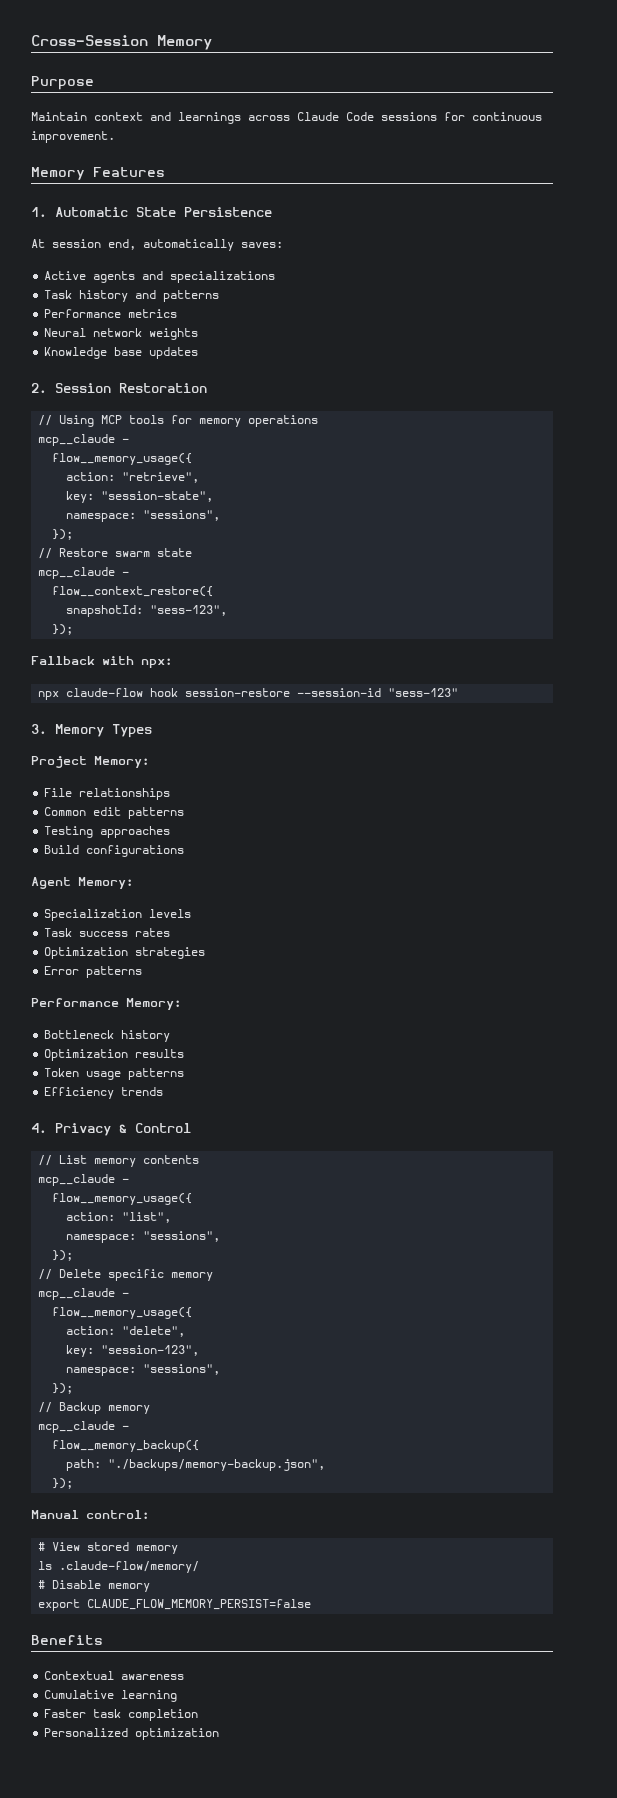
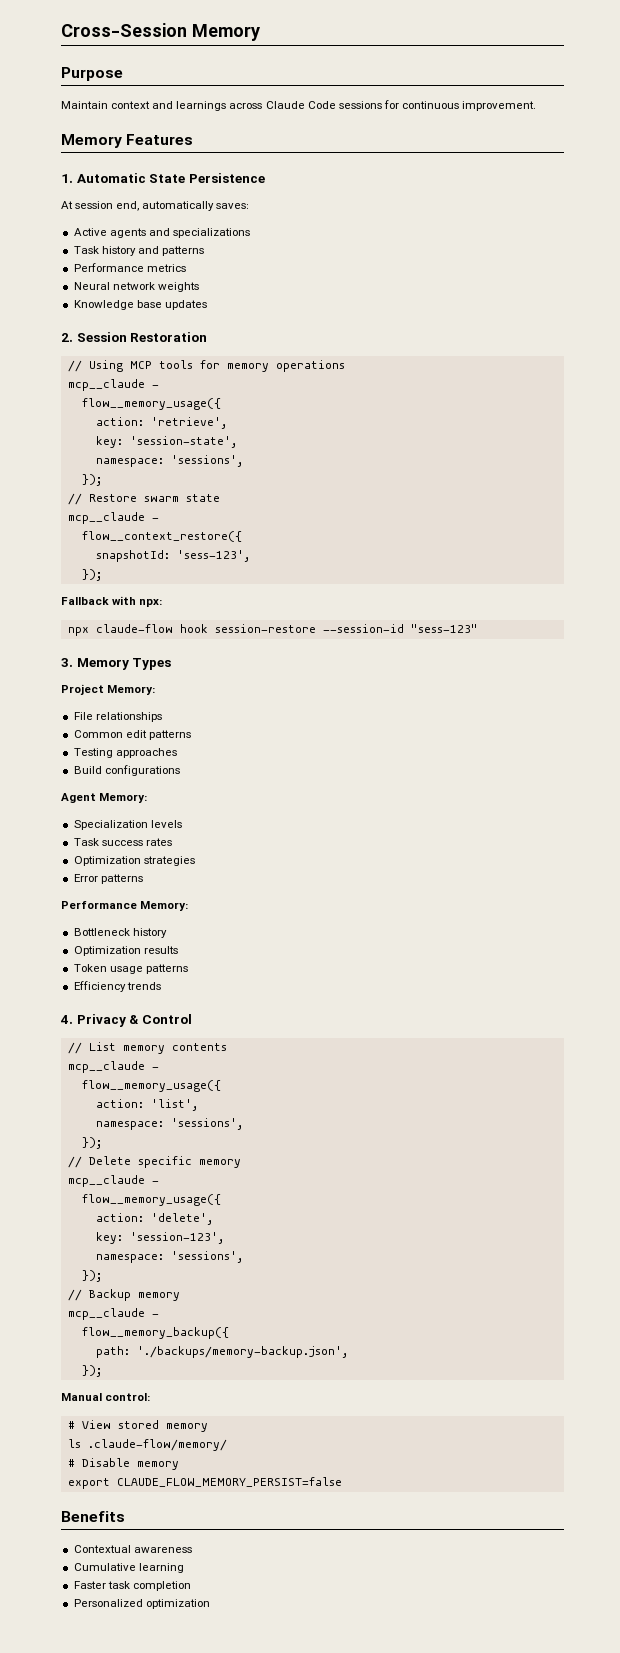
[122,472,200,483] [66,491,214,503] [66,510,221,522] "retrieve", // key: "session-state", // namespace: "sessions", -> [150,417,227,429] [95,436,237,448] [95,455,243,467] 'retrieve', // key: 'session-state', // namespace: 'sessions',
[150,605,228,616] "sess-123", -> [176,550,250,562] 'sess-123',
[122,1212,172,1223] [66,1231,221,1243] "list", // namespace: "sessions", -> [150,1099,198,1111] [95,1118,243,1130] 'list', // namespace: 'sessions',
[122,1326,186,1337] [66,1345,200,1357] [66,1364,221,1376] "delete", // key: "session-123", // namespace: "sessions", -> [150,1213,213,1225] [95,1232,224,1244] [95,1251,243,1263] 'delete', // key: 'session-123', // namespace: 'sessions',
[108,1459,326,1471] "./backups/memory-backup.json", -> [136,1346,348,1358] './backups/memory-backup.json',

